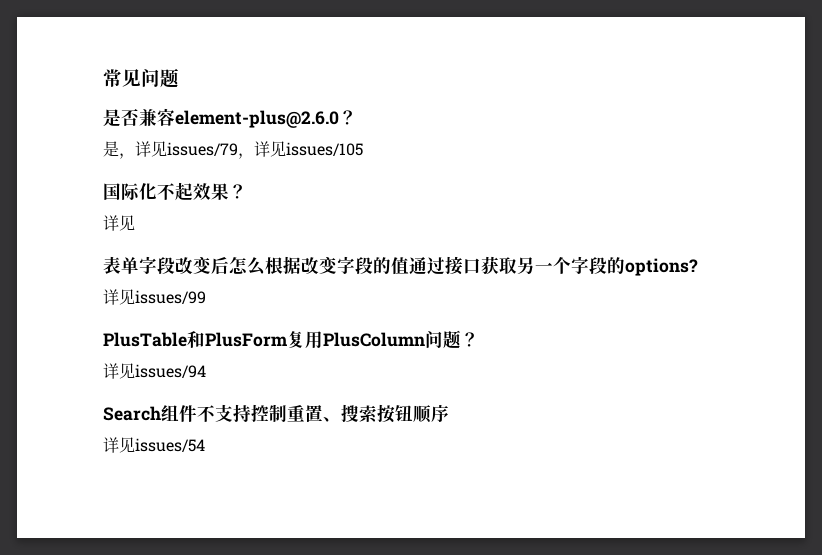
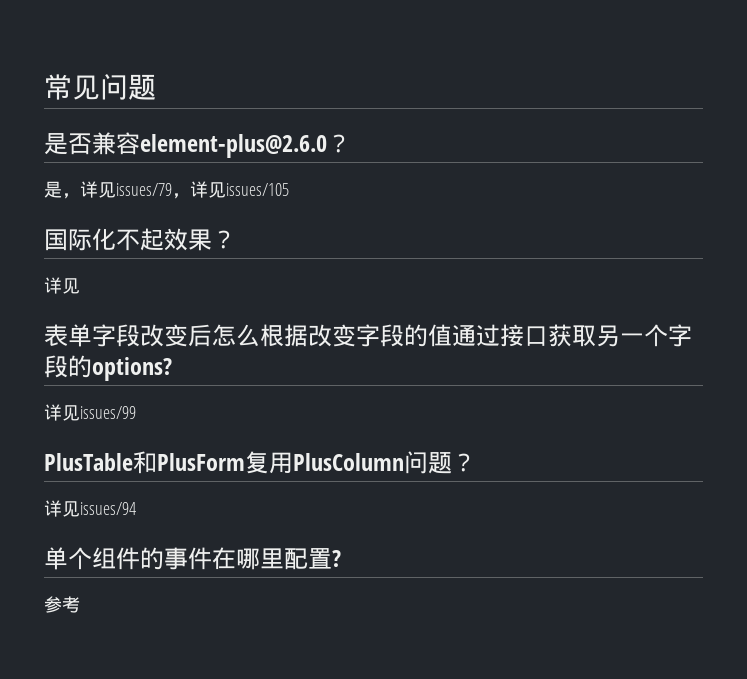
[103,404,449,423] [103,437,205,453] Search组件不支持控制重置、搜索按钮顺序 // 详见issues/54 -> [44,547,341,570] [44,596,80,613] 单个组件的事件在哪里配置? // 参考

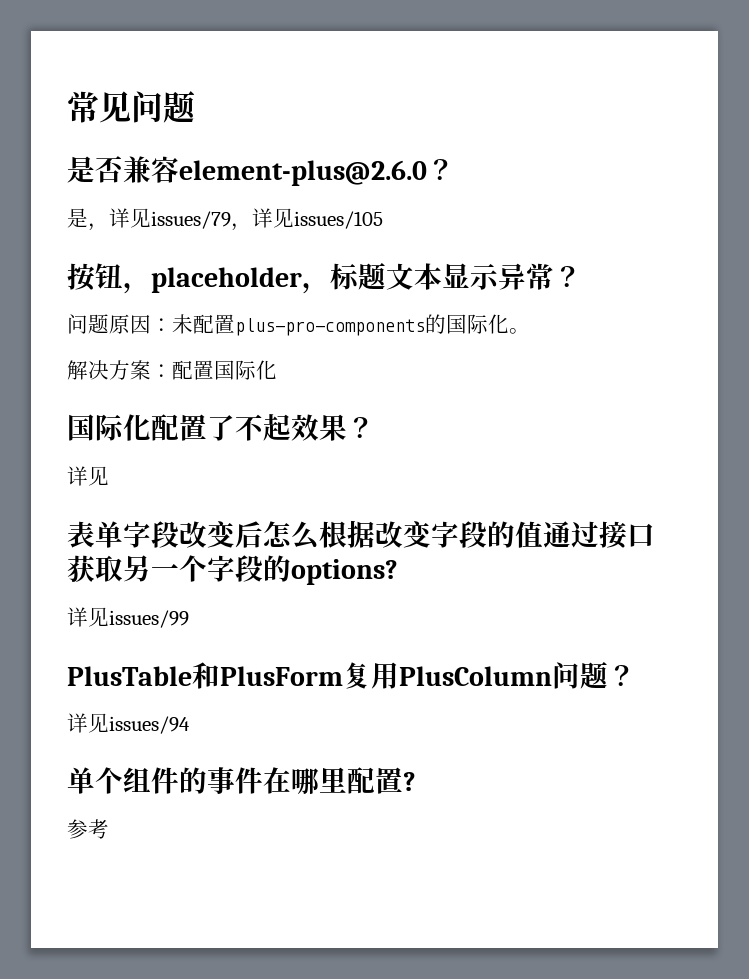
[44,228,116,251] 国际化 -> [67,262,582,294] [67,314,530,336] [67,360,277,380] [67,414,235,441] 按钮，placeholder，标题文本显示异常？ // 问题原因：未配置plus-pro-components的国际化。 // 解决方案：配置国际化 // 国际化配置了

